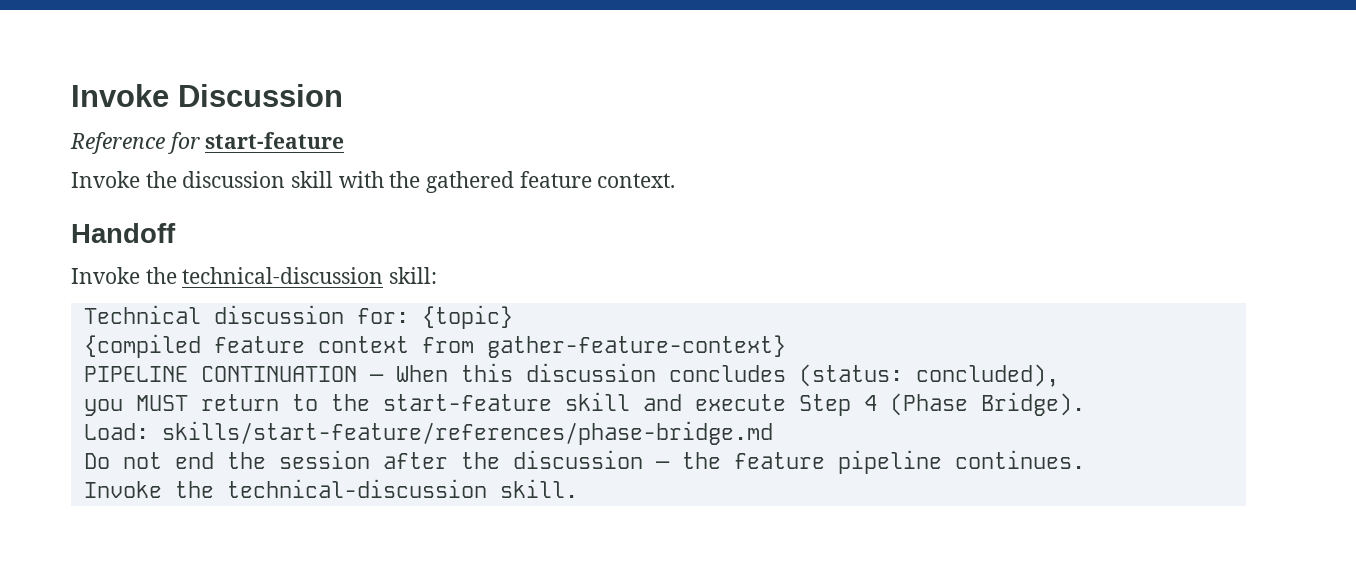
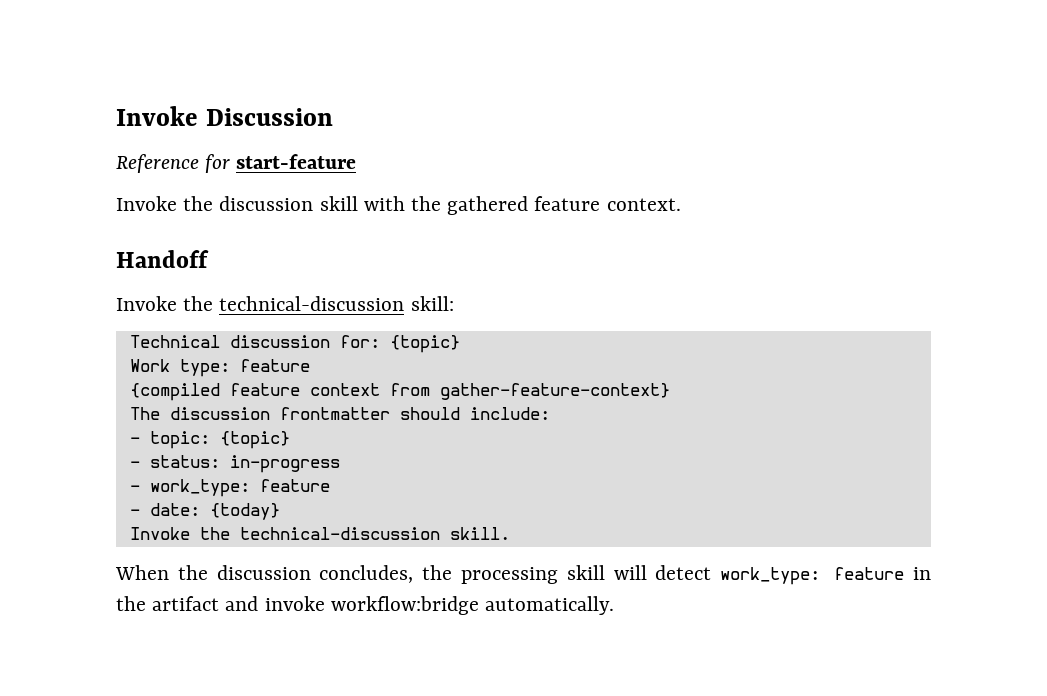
(513, 317) none -> [129,359,310,377] // Work type: feature
[83,363,1059,387] [83,392,1085,416] [83,421,773,445] [83,450,1085,474] [83,479,578,498] PIPELINE CONTINUATION — When this discussion concludes (status: concluded), // you MUST return to the start-feature skill and execute Step 4 (Phase Bridge). // Load: skills/start-feature/references/phase-bridge.md // Do not end the session after the discussion — the feature pipeline continues. // Invoke the technical-discussion skill. -> [129,407,550,420] [129,431,290,449] [129,455,340,473] [129,479,330,497] [129,503,280,520] [129,527,510,540] [115,565,932,585] [116,596,615,615] The discussion frontmatter should include: // - topic: {topic} // - status: in-progress // - work_type: feature // - date: {today} // Invoke the technical-discussion skill. // When the discussion concludes, the processing skill will detect work_type: feature in the artifact and invoke workflow:bridge automatically.

